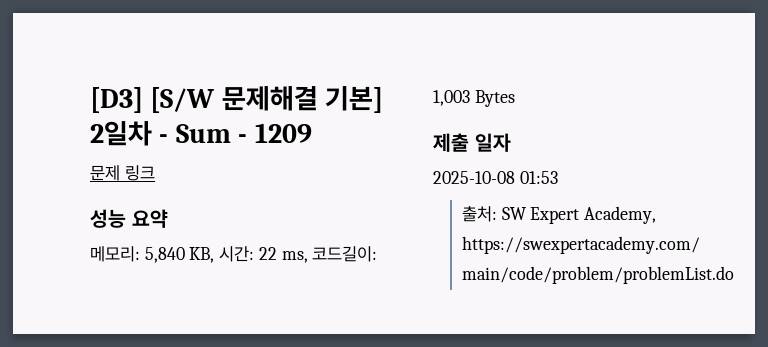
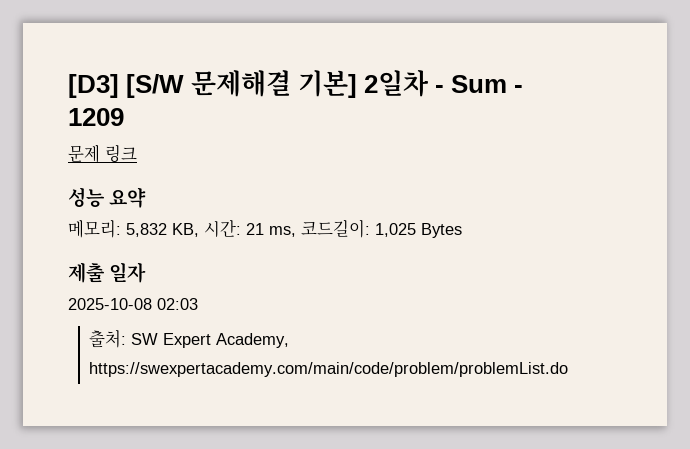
[144,247,185,263] 5,840 -> [126,223,167,237] 5,832
[258,247,277,260] 22 -> [246,223,264,235] 21
[433,90,470,106] 1,003 -> [375,223,416,237] 1,025
[519,171,558,184] 01:53 -> [157,298,198,310] 02:03

